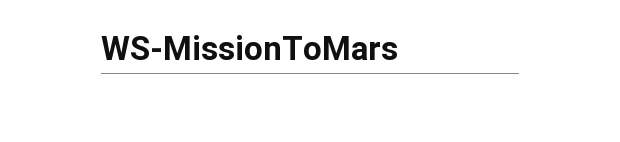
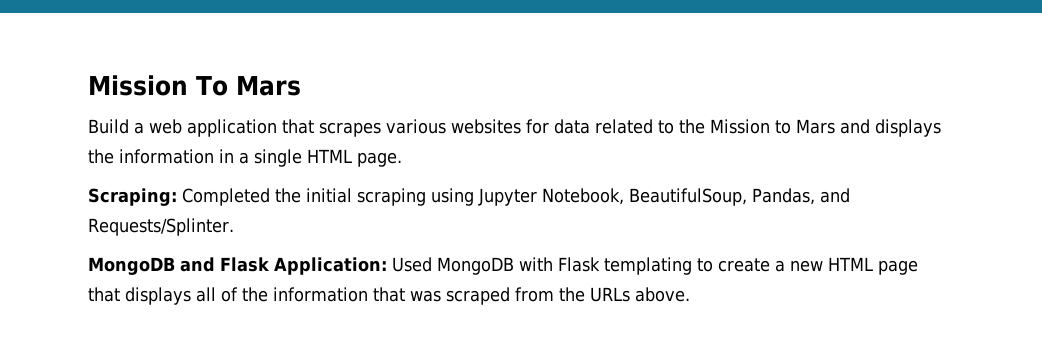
[101,35,398,60] WS-MissionToMars -> [88,75,301,96] [88,119,941,137] [88,149,402,167] [88,188,850,206] [88,218,234,236] [88,257,918,275] [88,287,690,305] Mission To Mars // Build a web application that scrapes various websites for data related to the Mission to Mars and displays the information in a single HTML page. // Scraping: Completed the initial scraping using Jupyter Notebook, BeautifulSoup, Pandas, and Requests/Splinter. // MongoDB and Flask Application: Used MongoDB with Flask templating to create a new HTML page that displays all of the information that was scraped from the URLs above.

